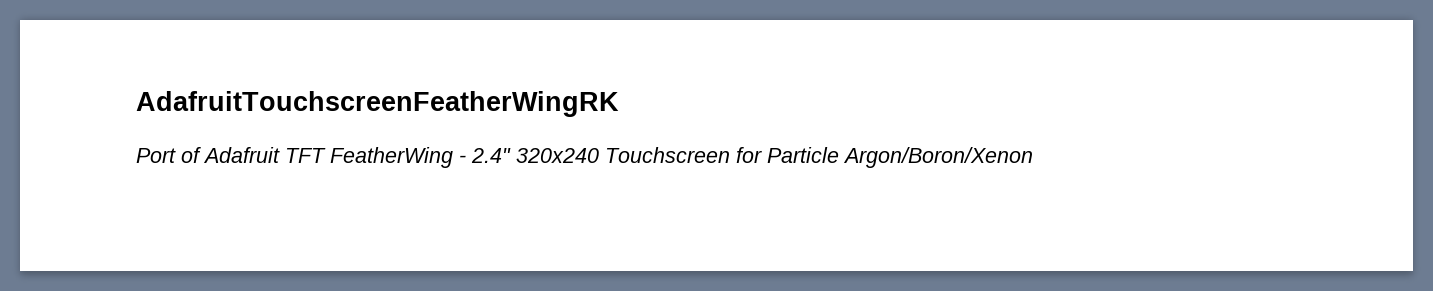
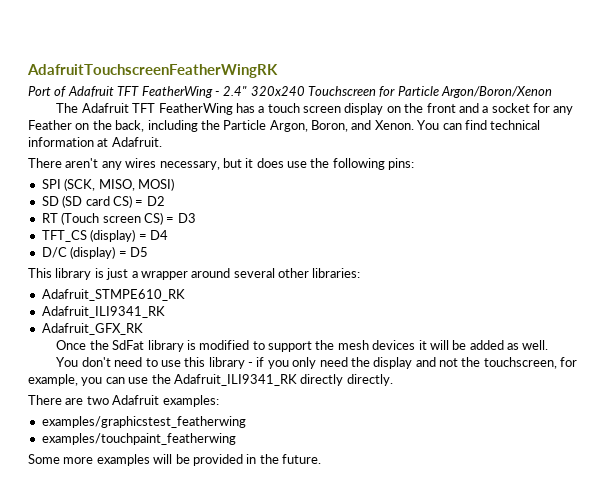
(1033, 157) none -> [56,103,574,115] [28,120,541,132] [28,137,162,147] [28,158,415,170] [41,178,174,191] [41,195,165,208] [41,212,196,225] [41,229,168,242] [41,246,148,259] [28,268,361,280] [41,289,185,301] [41,306,165,318] [41,323,143,335] [56,340,549,352] [56,357,578,369] [28,374,393,386] [28,395,219,407] [41,416,246,428] [41,433,236,445] [28,454,321,466] // The Adafruit TFT FeatherWing has a touch screen display on the front and a socket for any Feather on the back, including the Particle Argon, Boron, and Xenon. You can find technical information at Adafruit. // There aren't any wires necessary, but it does use the following pins: // SPI (SCK, MISO, MOSI) // SD (SD card CS) = D2 // RT (Touch screen CS) = D3 // TFT_CS (display) = D4 // D/C (display) = D5 // This library is just a wrapper around several other libraries: // Adafruit_STMPE610_RK // Adafruit_ILI9341_RK // Adafruit_GFX_RK // Once the SdFat library is modified to support the mesh devices it will be added as well. // You don't need to use this library - if you only need the display and not the touchscreen, for example, you can use the Adafruit_ILI9341_RK directly directly. // There are two Adafruit examples: // examples/graphicstest_featherwing // examples/touchpaint_featherwing // Some more examples will be provided in the future.

